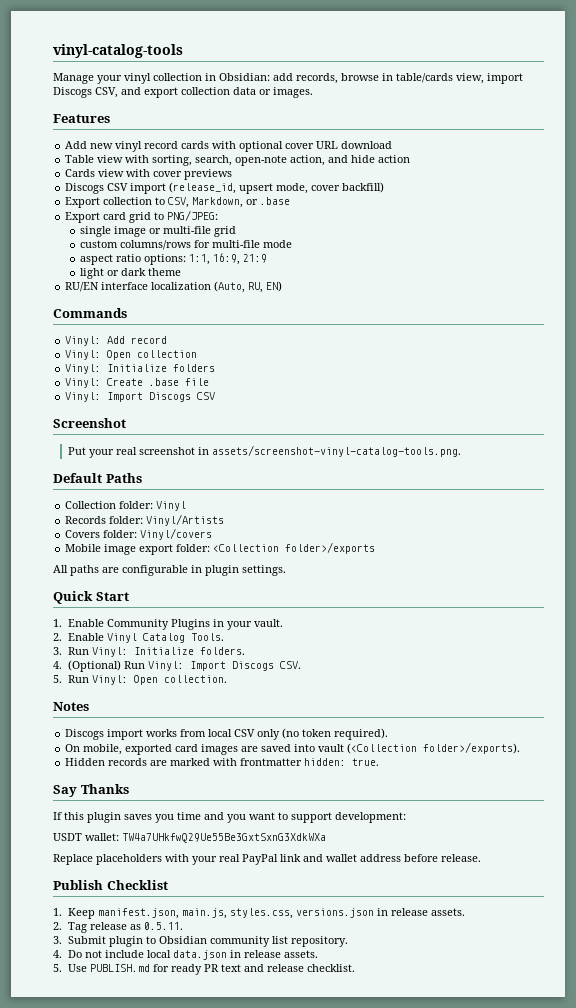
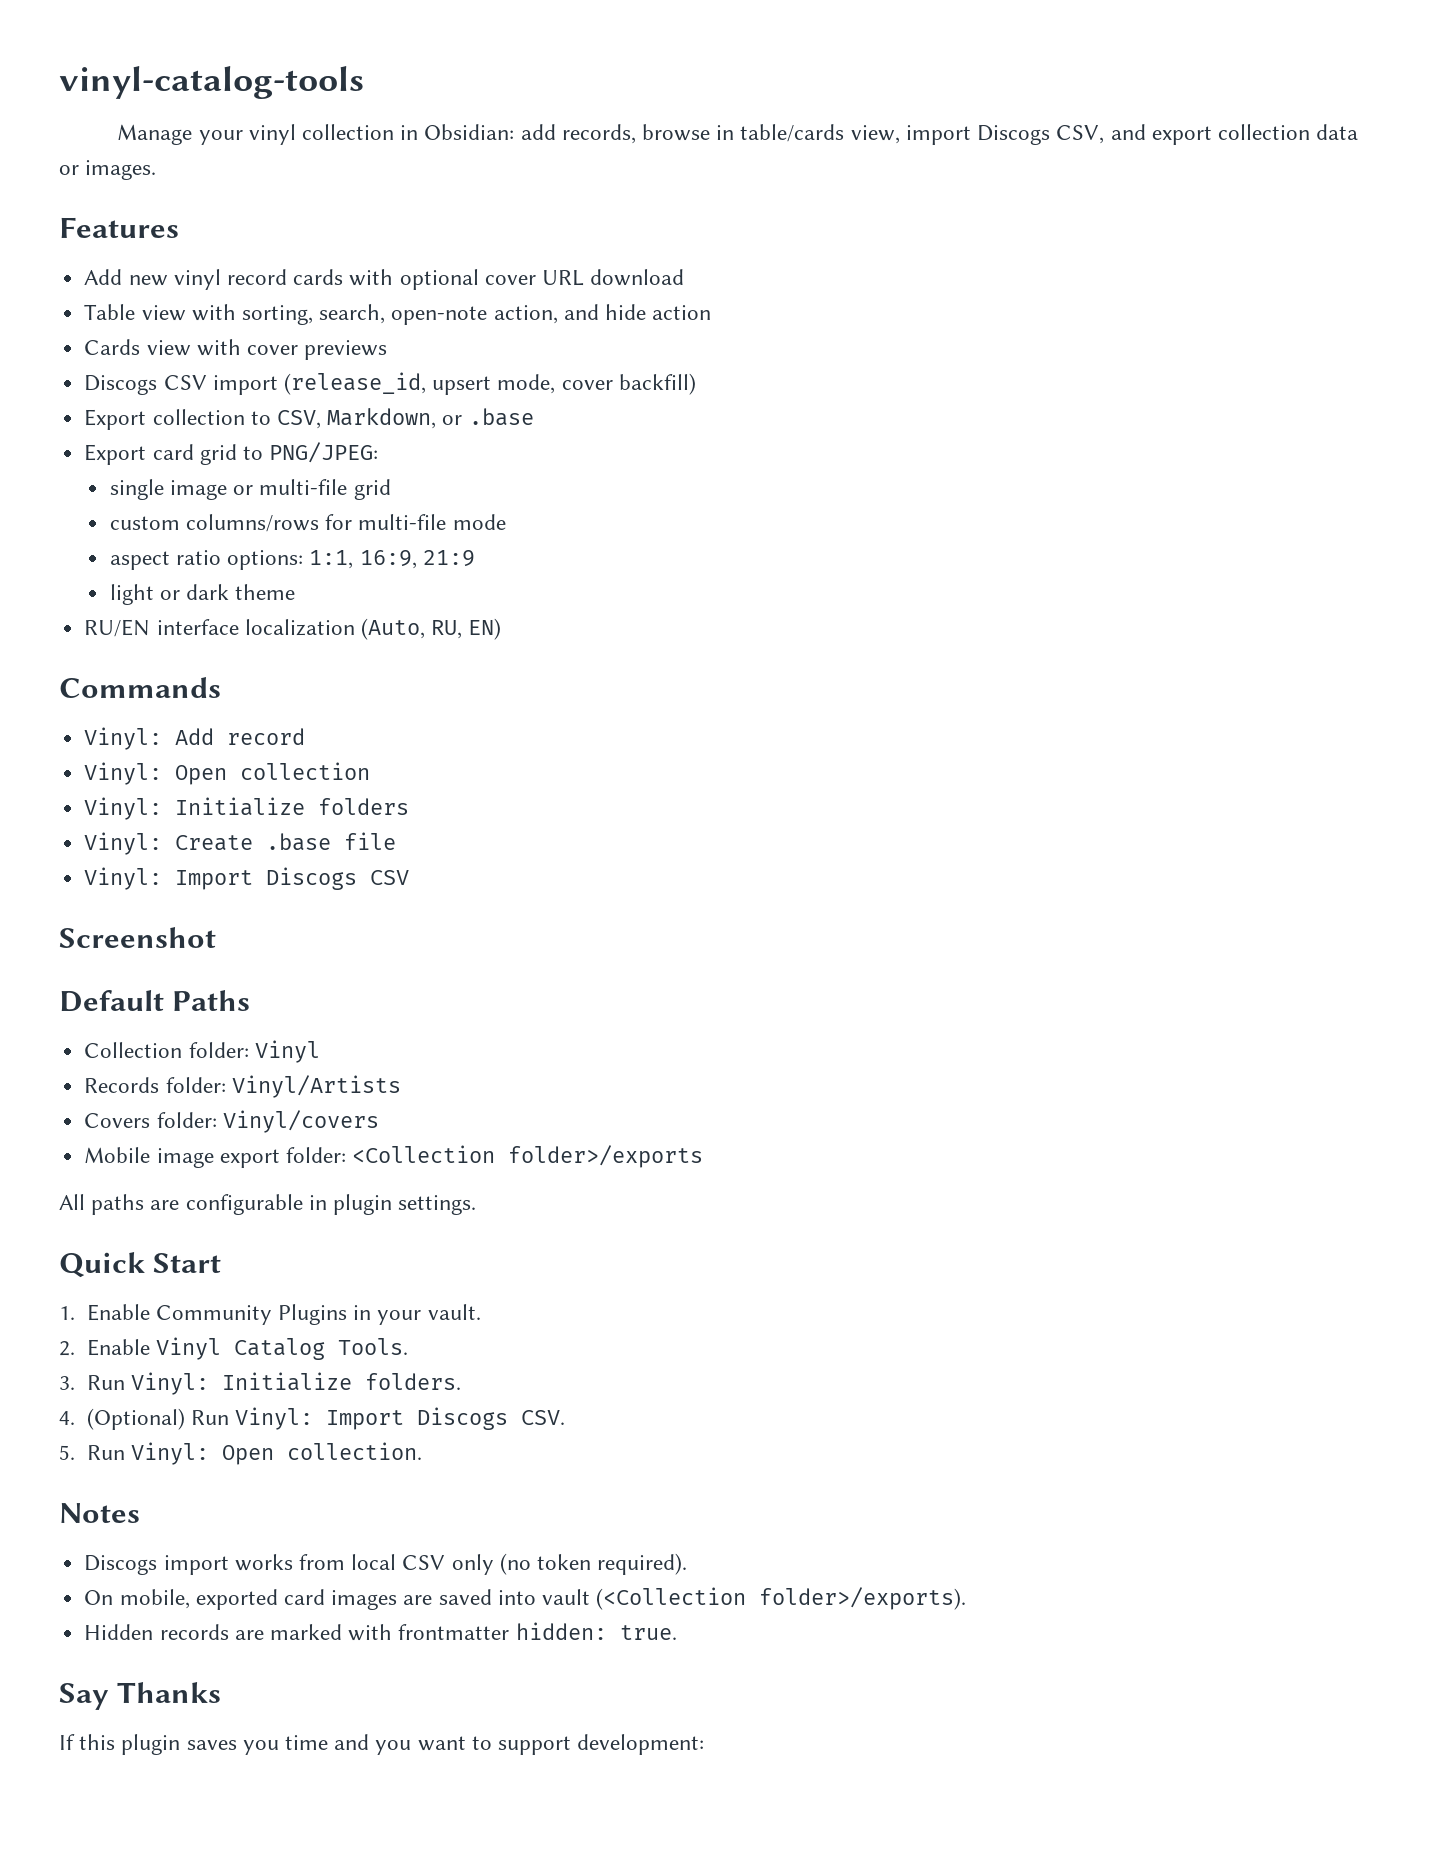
[67,445,461,458] // Put your real screenshot in assets/screenshot-vinyl-catalog-tools.png. -> (216, 937) none
[53,833,326,843] [53,854,481,865] [53,880,168,890] [53,908,465,919] [53,922,183,933] [53,936,348,947] [53,950,318,960] [53,964,355,975] // USDT wallet: TW4a7UHkfwQ29Ue55Be3GxtSxnG3XdkWXa // Replace placeholders with your real PayPal link and wallet address before release. // Publish Checklist // 1. Keep manifest.json, main.js, styles.css, versions.json in release assets. // 2. Tag release as 0.5.11. // 3. Submit plugin to Obsidian community list repository. // 4. Do not include local data.json in release assets. // 5. Use PUBLISH.md for ready PR text and release checklist. -> (705, 1744) none

